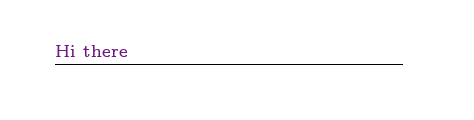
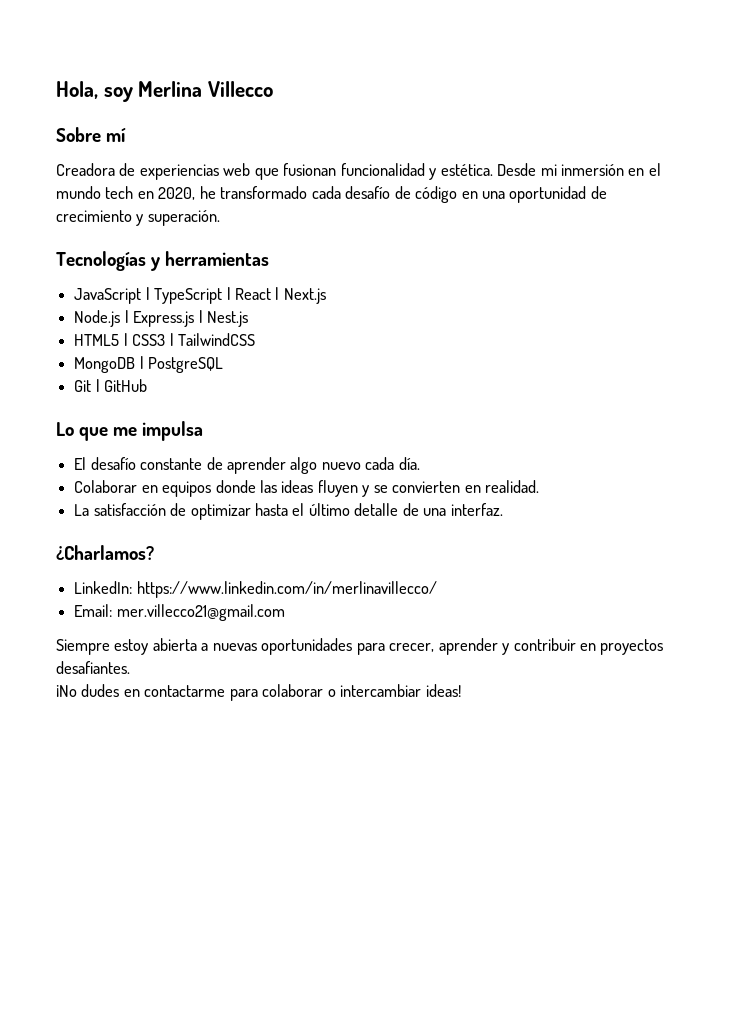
[55,45,128,57] Hi there -> [56,81,274,102] [56,127,127,142] [56,163,661,180] [56,186,607,203] [56,210,220,226] [56,251,270,271] [74,287,326,304] [74,310,248,327] [74,333,255,346] [74,356,224,373] [74,379,148,392] [56,421,204,441] [74,457,420,474] [74,480,540,497] [74,503,503,520] [56,545,154,560] [74,581,437,598] [74,604,285,621] [56,638,664,655] [56,661,130,674] [56,684,461,701] Hola, soy Merlina Villecco // Sobre mí // Creadora de experiencias web que fusionan funcionalidad y estética. Desde mi inmersión en el mundo tech en 2020, he transformado cada desafío de código en una oportunidad de crecimiento y superación. // Tecnologías y herramientas // JavaScript | TypeScript | React | Next.js // Node.js | Express.js | Nest.js // HTML5 | CSS3 | TailwindCSS // MongoDB | PostgreSQL // Git | GitHub // Lo que me impulsa // El desafío constante de aprender algo nuevo cada día. // Colaborar en equipos donde las ideas fluyen y se convierten en realidad. // La satisfacción de optimizar hasta el último detalle de una interfaz. // ¿Charlamos? // LinkedIn: https://www.linkedin.com/in/merlinavillecco/ // Email: mer.villecco21@gmail.com // Siempre estoy abierta a nuevas oportunidades para crecer, aprender y contribuir en proyectos desafiantes. // ¡No dudes en contactarme para colaborar o intercambiar ideas!

